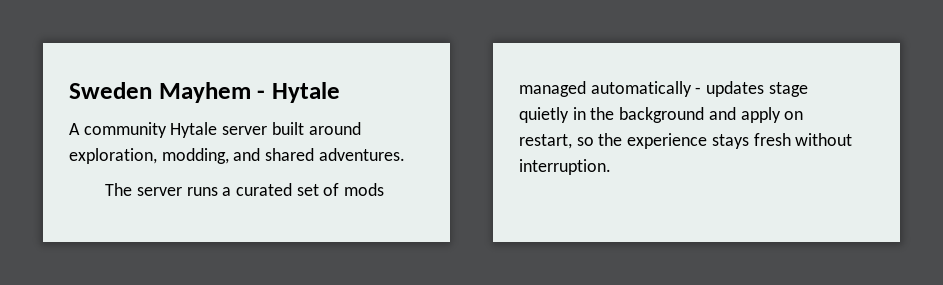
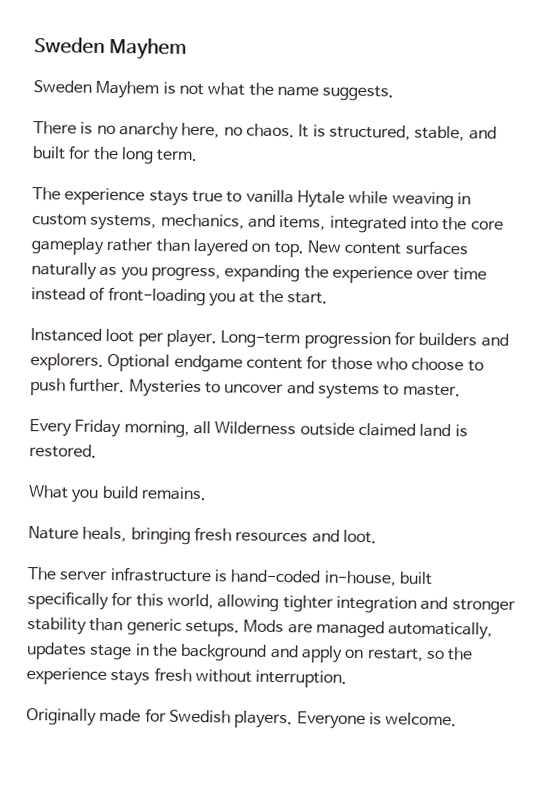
[69,82,340,103] [69,122,361,138] [69,148,405,164] [105,183,385,196] [519,81,702,97] Sweden Mayhem - Hytale // A community Hytale server built around exploration, modding, and shared adventures. // The server runs a curated set of mods managed automatically - -> [34,37,187,60] [33,80,395,102] [33,121,497,142] [32,145,199,165] [32,187,471,210] [32,213,504,234] [31,237,468,258] [31,262,487,284] [31,286,328,307] [30,328,509,350] [30,353,484,373] [30,377,461,400] [29,419,468,438] [29,444,97,458] [28,485,206,503] [28,526,377,546] [27,567,432,587] [27,591,516,615] [27,617,494,640] Sweden Mayhem // Sweden Mayhem is not what the name suggests. // There is no anarchy here, no chaos. It is structured, stable, and built for the long term. // The experience stays true to vanilla Hytale while weaving in custom systems, mechanics, and items, integrated into the core gameplay rather than layered on top. New content surfaces naturally as you progress, expanding the experience over time instead of front-loading you at the start. // Instanced loot per player. Long-term progression for builders and explorers. Optional endgame content for those who choose to push further. Mysteries to uncover and systems to master. // Every Friday morning, all Wilderness outside claimed land is restored. // What you build remains. // Nature heals, bringing fresh resources and loot. // The server infrastructure is hand-coded in-house, built specifically for this world, allowing tighter integration and stronger stability than generic setups. Mods are managed automatically,
[519,107,569,123] quietly -> (133, 652) none
(611, 167) none -> [26,708,458,730] // Originally made for Swedish players. Everyone is welcome.

